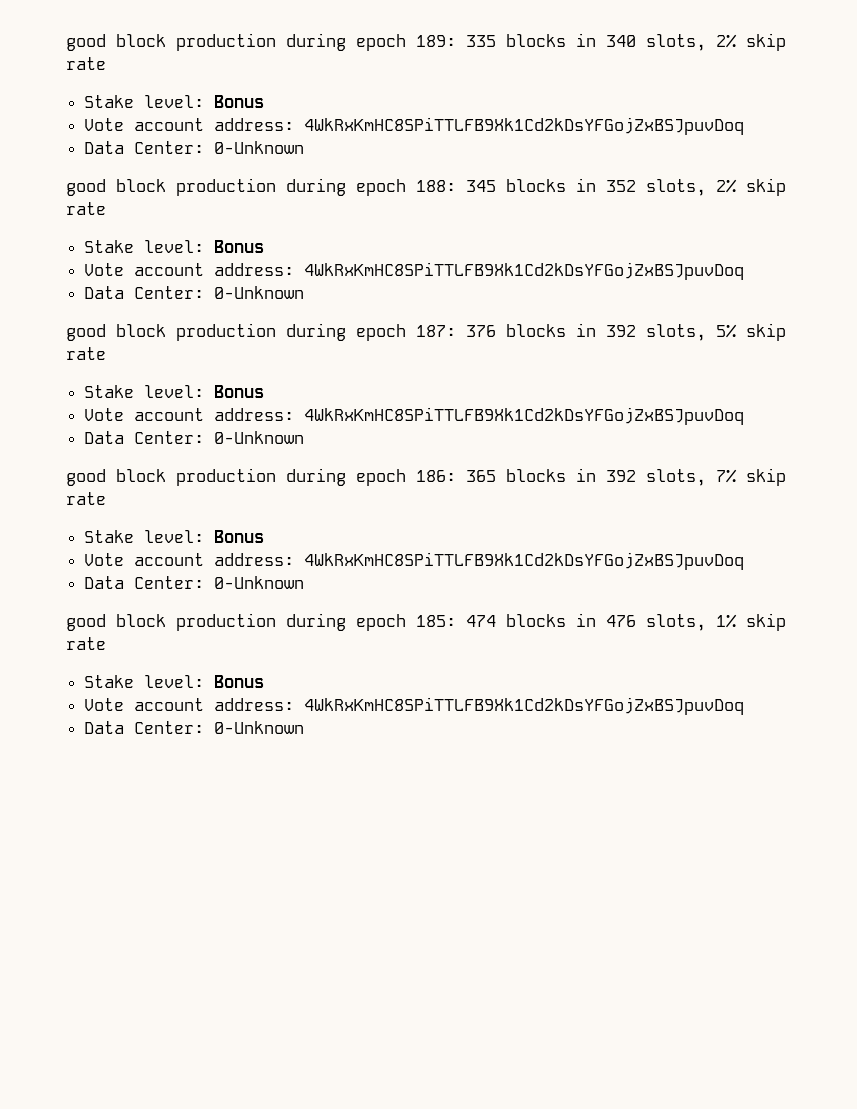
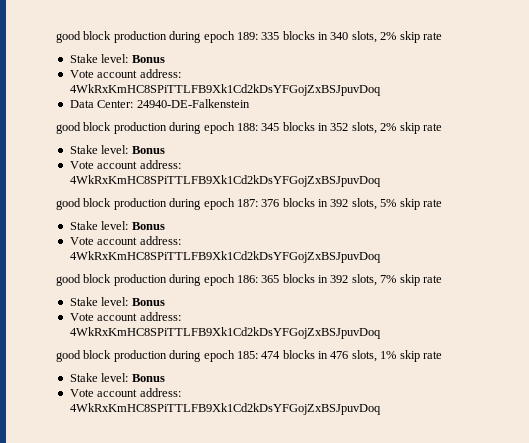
[214,141,305,154] 0-Unknown -> [136,99,250,108] 24940-DE-Falkenstein
[84,286,305,299] // Data Center: 0-Unknown -> (381, 181) none
[84,431,305,444] // Data Center: 0-Unknown -> (381, 257) none
[84,576,305,589] // Data Center: 0-Unknown -> (381, 333) none
[84,721,305,734] // Data Center: 0-Unknown -> (381, 409) none

